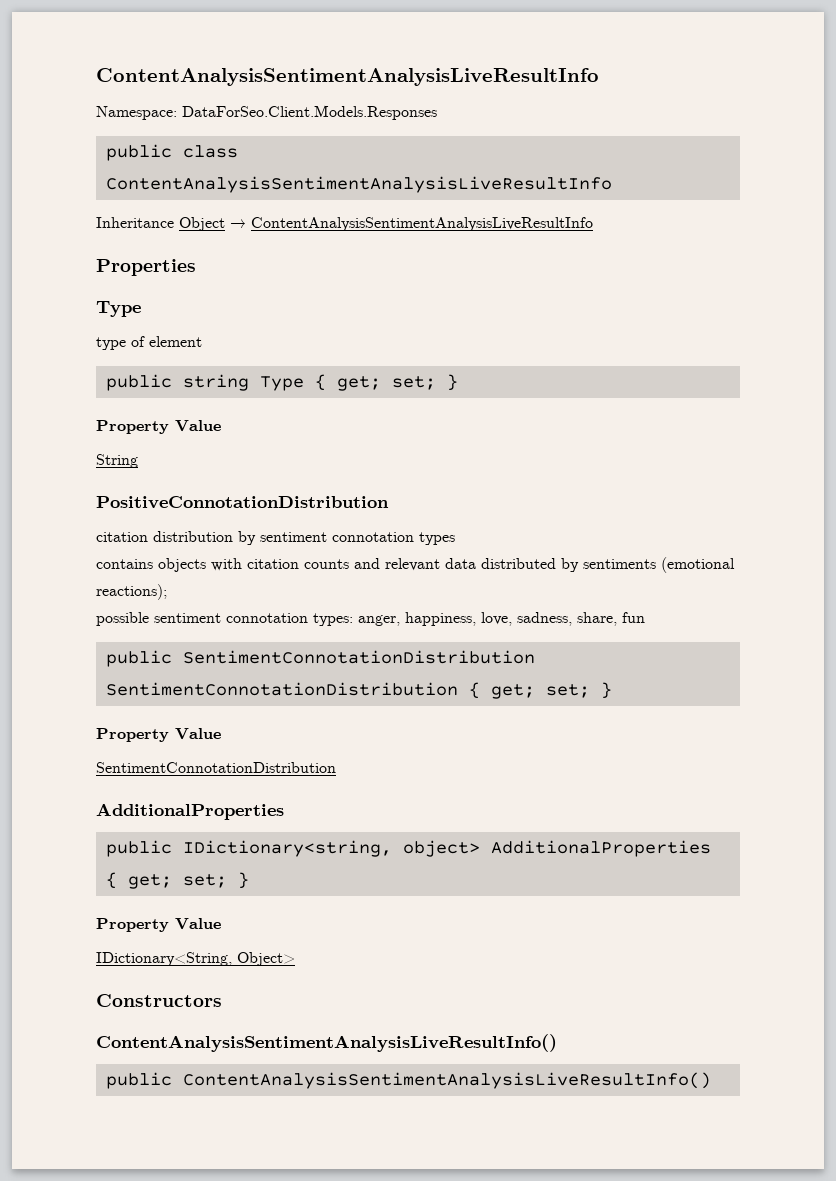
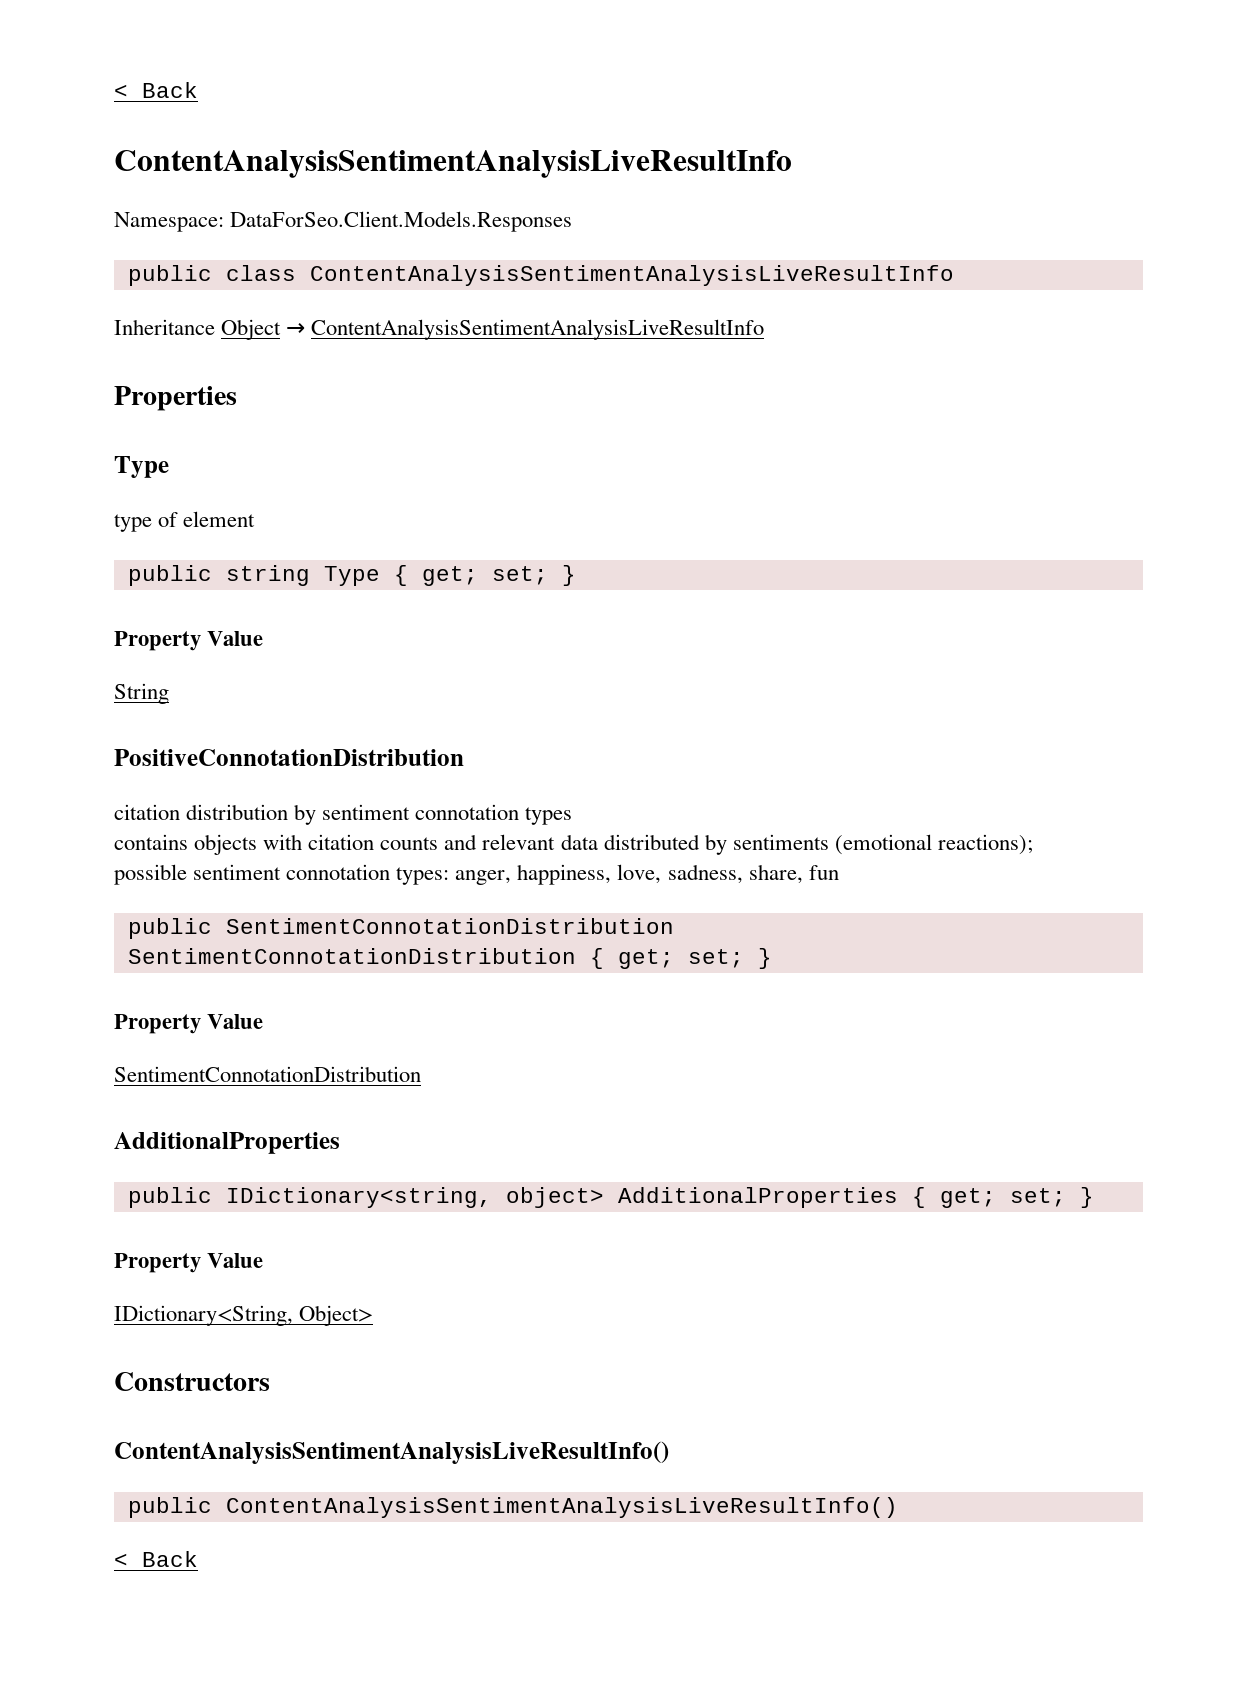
(96, 77) none -> [114,82,198,98] < Back //
(711, 1080) none -> [114,1551,198,1567] // < Back

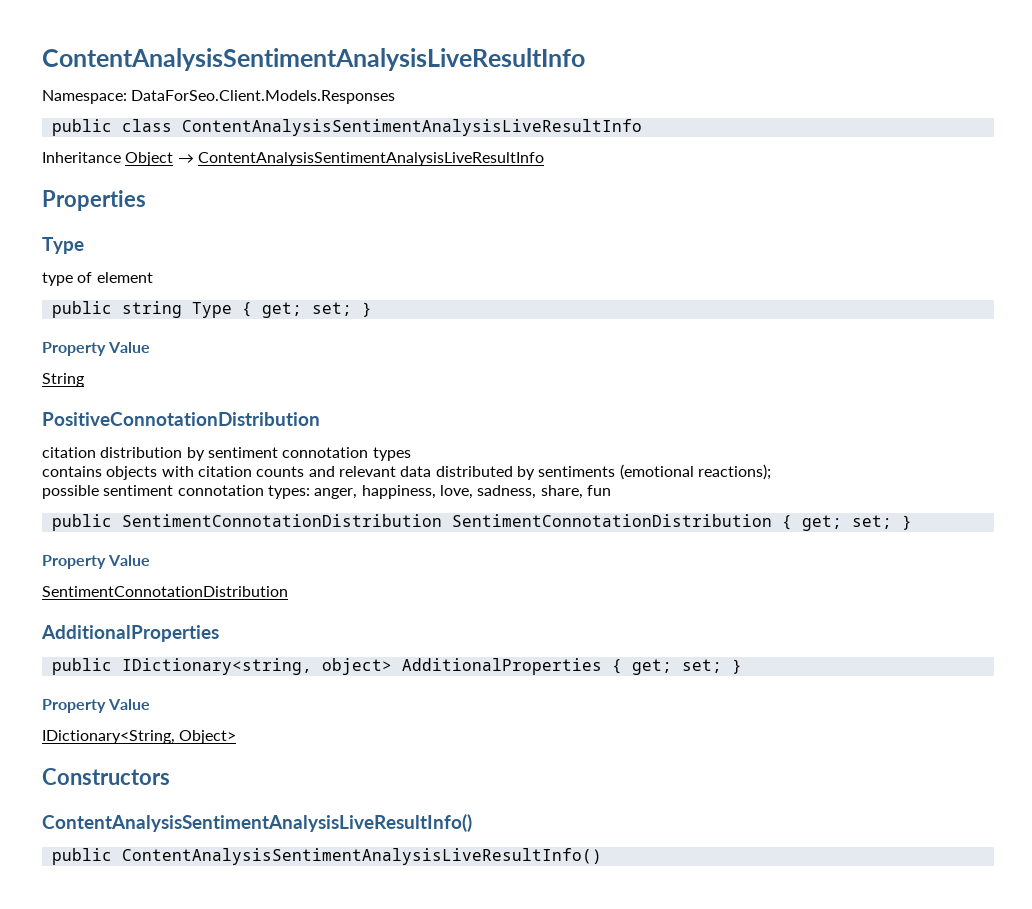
[114,82,198,98] < Back // -> (42, 59) none
[114,1551,198,1567] // < Back -> (602, 856) none

